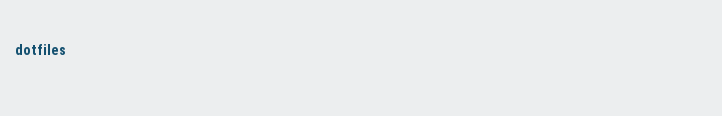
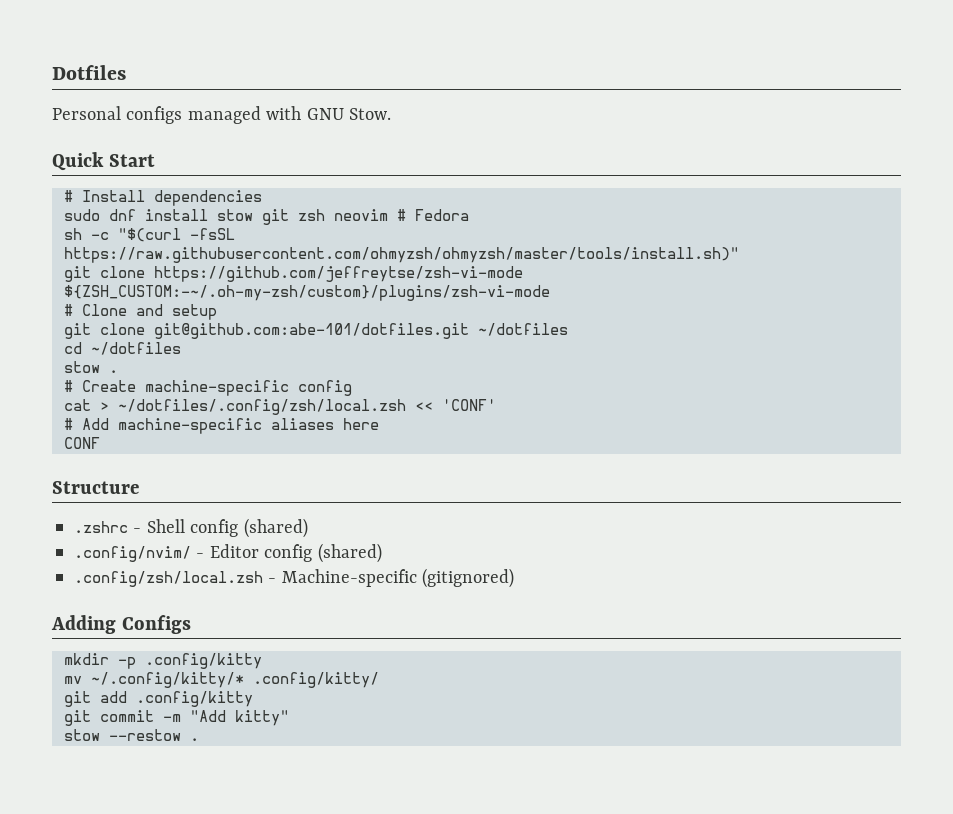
[15,44,66,55] dotfiles -> [52,65,126,80] [52,106,391,124] [52,152,155,171] [64,190,262,206] [64,209,469,225] [64,228,235,242] [64,247,739,263] [64,266,523,282] [64,285,550,301] [64,304,217,320] [64,323,568,339] [64,342,181,355] [64,361,118,373] [64,380,352,396] [64,399,496,415] [64,418,379,434] [64,437,100,449] [52,481,139,494] [74,518,308,538] [74,543,382,563] [74,568,515,588] [51,615,191,634] [64,653,262,669] [64,672,379,688] [64,691,253,707] [64,710,289,726] [64,729,199,741] Dotfiles // Personal configs managed with GNU Stow. // Quick Start // # Install dependencies // sudo dnf install stow git zsh neovim # Fedora // sh -c "$(curl -fsSL https://raw.githubusercontent.com/ohmyzsh/ohmyzsh/master/tools/install.sh)" // git clone https://github.com/jeffreytse/zsh-vi-mode ${ZSH_CUSTOM:-~/.oh-my-zsh/custom}/plugins/zsh-vi-mode // # Clone and setup // git clone git@github.com:abe-101/dotfiles.git ~/dotfiles // cd ~/dotfiles // stow . // # Create machine-specific config // cat > ~/dotfiles/.config/zsh/local.zsh << 'CONF' // # Add machine-specific aliases here // CONF // Structure // .zshrc - Shell config (shared) // .config/nvim/ - Editor config (shared) // .config/zsh/local.zsh - Machine-specific (gitignored) // Adding Configs // mkdir -p .config/kitty // mv ~/.config/kitty/* .config/kitty/ // git add .config/kitty // git commit -m "Add kitty" // stow --restow .

